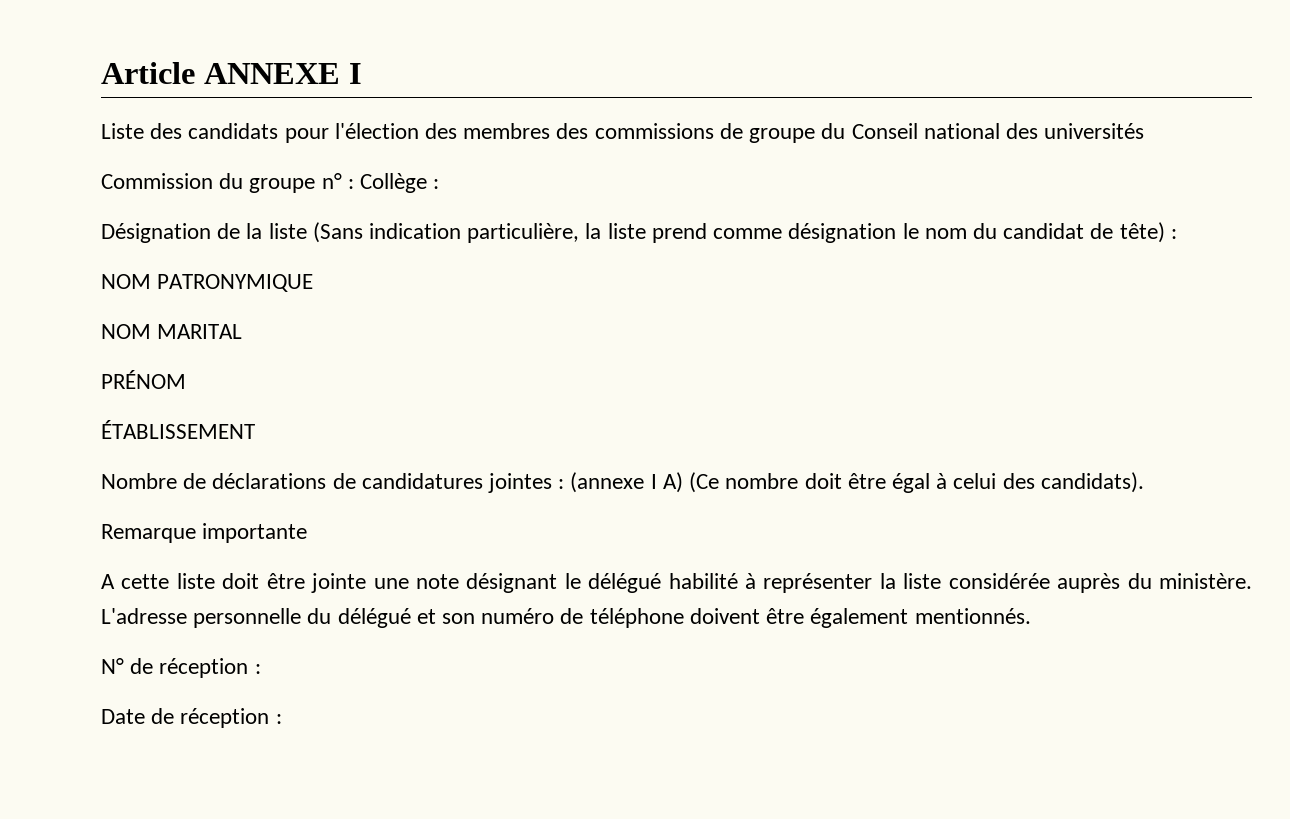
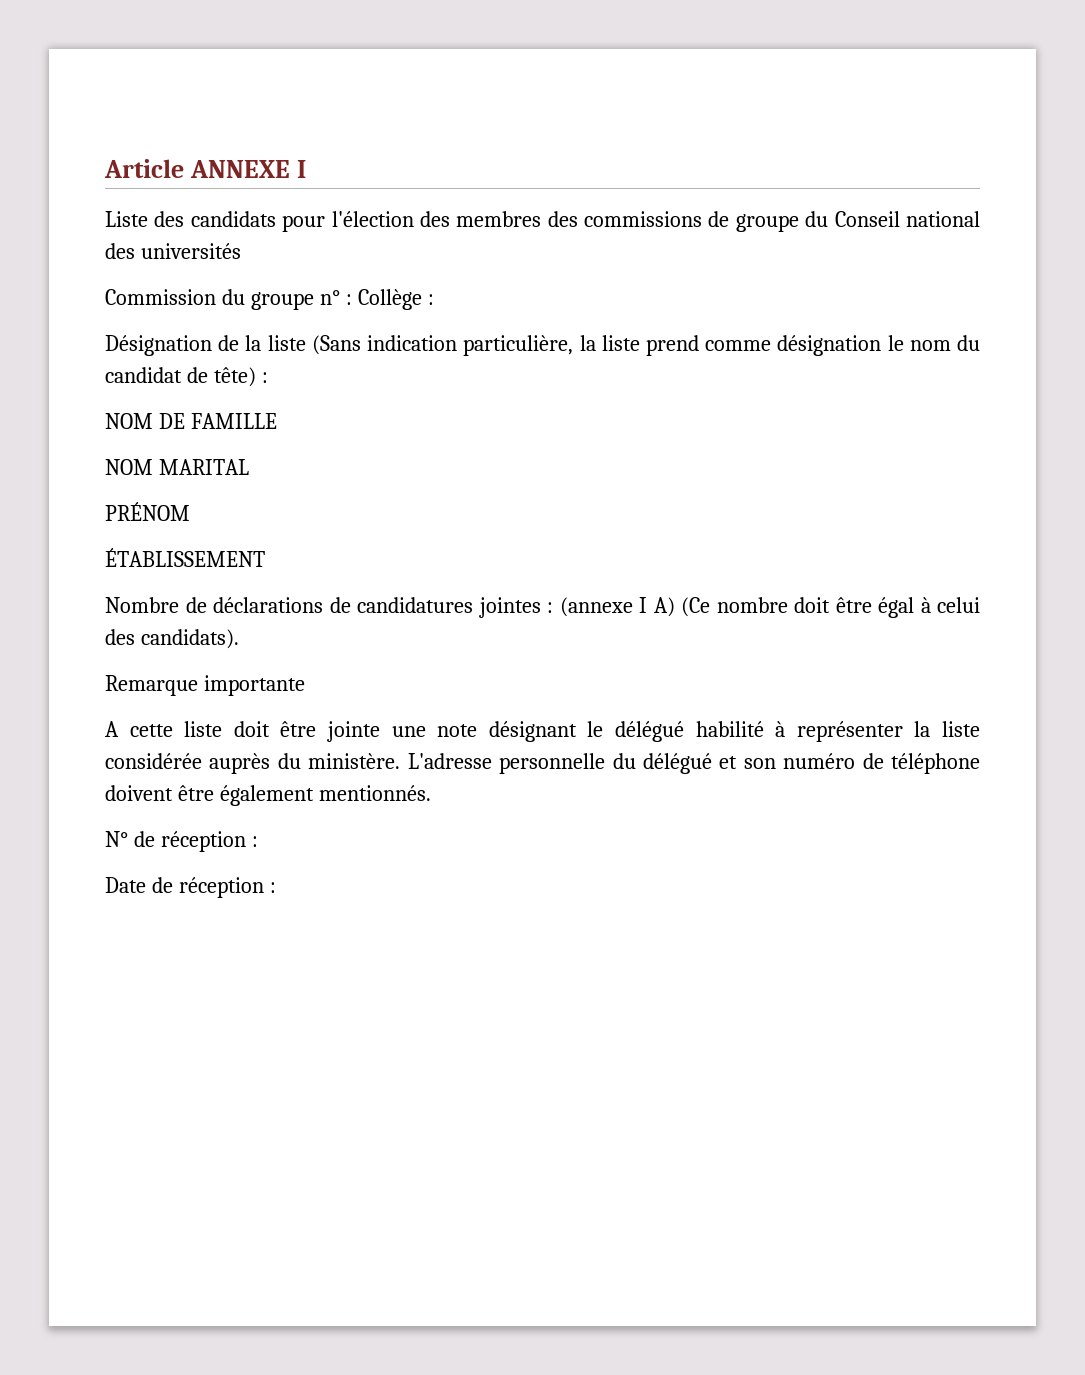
[157,274,314,292] PATRONYMIQUE -> [158,413,277,429] DE FAMILLE

